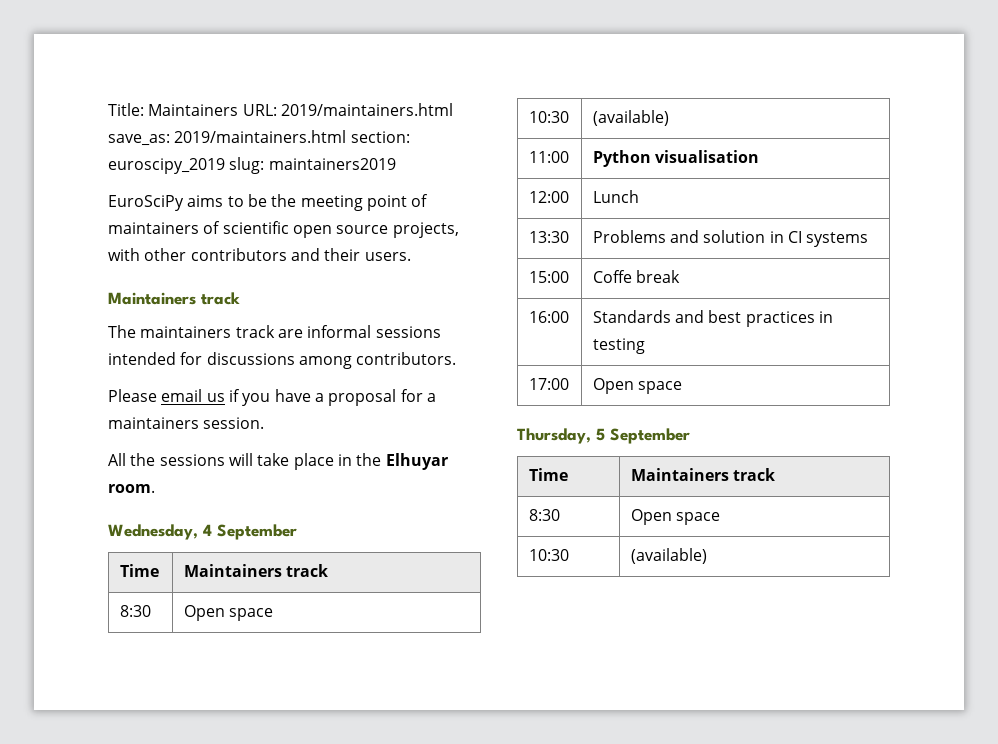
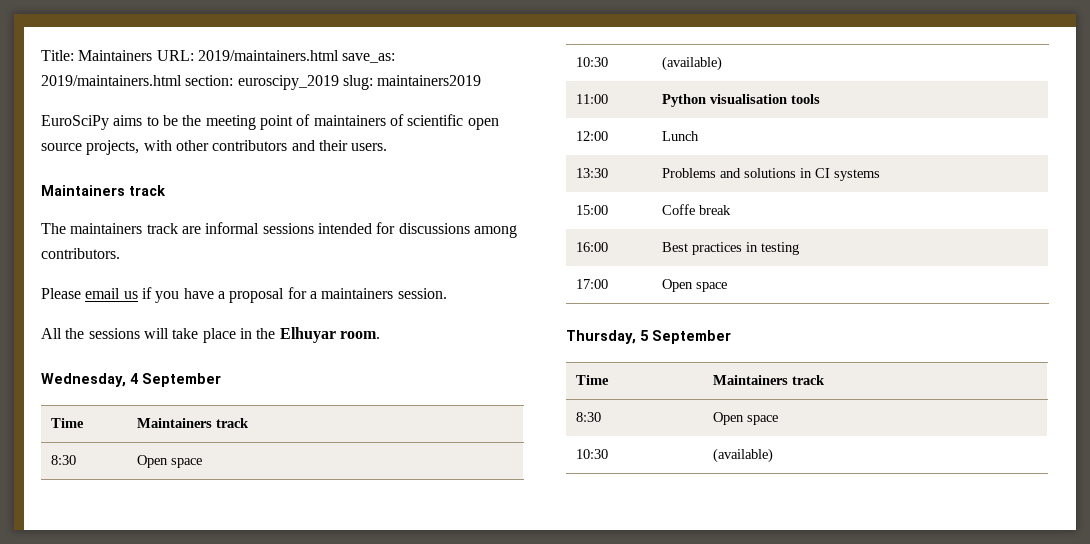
(760, 156) none -> [791,94,821,104] tools
[703,230,766,243] solution -> [744,168,797,178] solutions
[592,310,742,323] Standards and best -> [662,242,689,252] Best

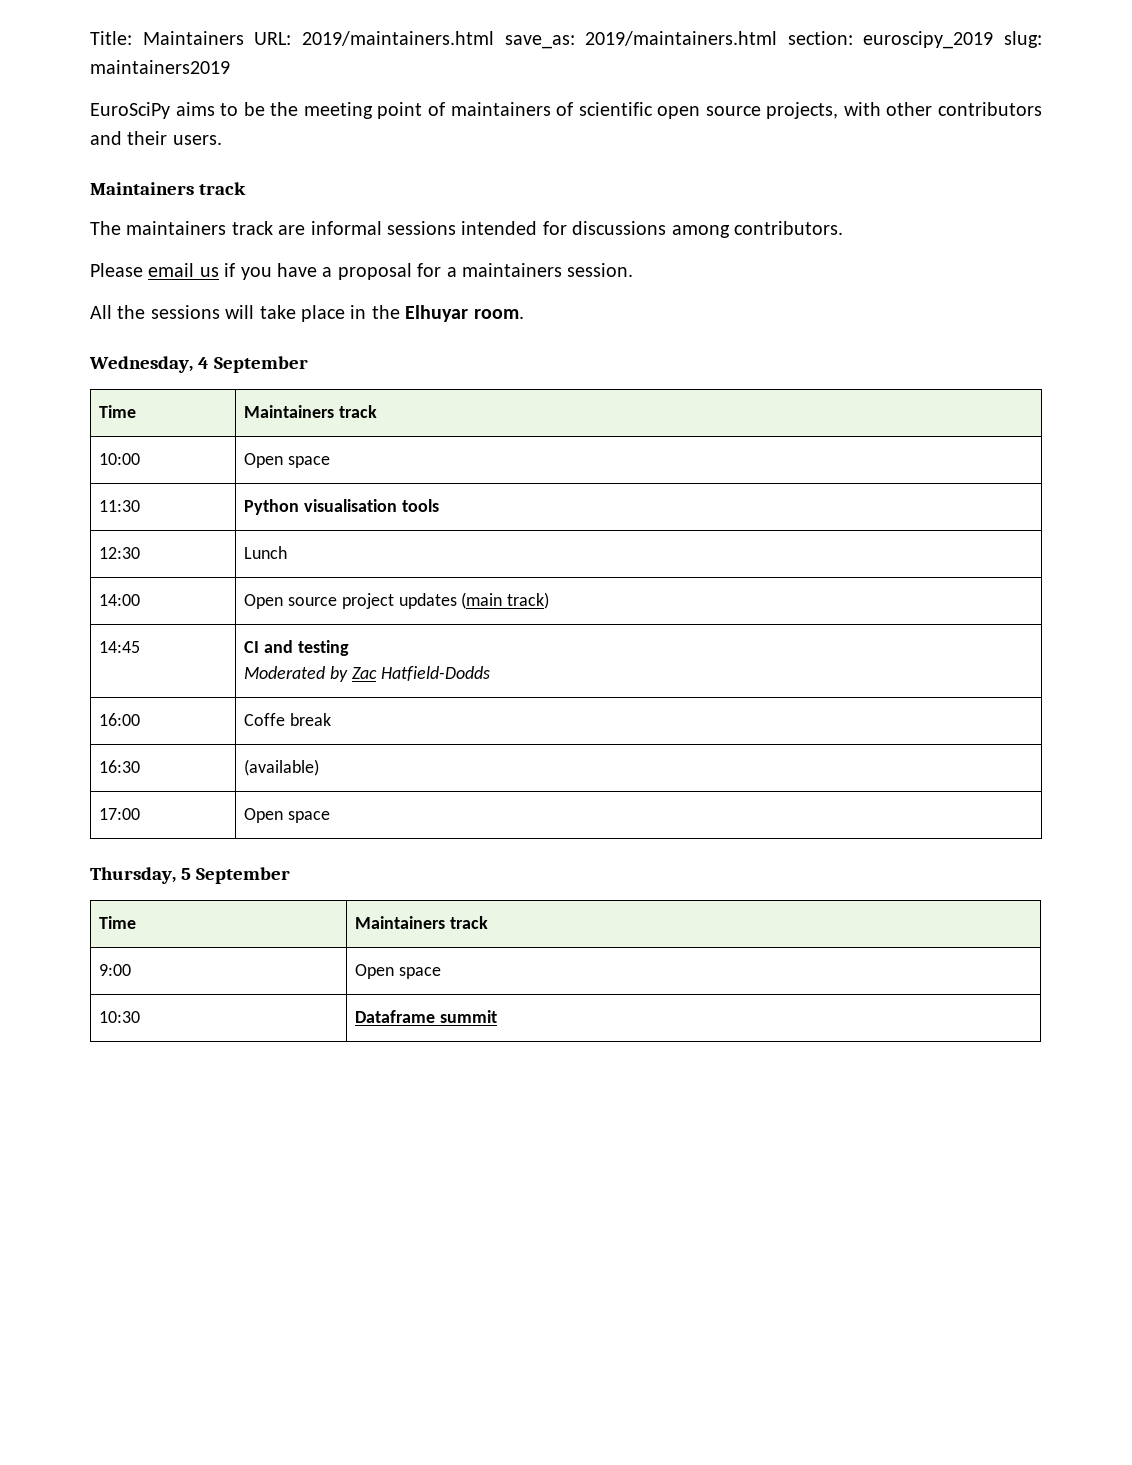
[51,455,77,465] [137,455,203,468] [576,57,609,67] [662,56,723,71] [576,94,609,104] 8:30 | Open space // 10:30 | (available) // 11:00 -> [98,453,140,465] [243,453,330,468] [98,500,140,512] 10:00 | Open space // 11:30
[576,131,609,141] 12:00 -> [98,547,140,559] 12:30
[576,168,609,178] [662,168,881,181] [576,205,609,215] [662,204,732,215] [576,242,609,252] [662,242,800,255] 13:30 | Problems and solutions in CI systems // 15:00 | Coffe break // 16:00 | Best practices in testing -> [98,594,140,606] [243,592,550,609] [98,641,140,653] [243,640,349,656] [243,666,490,682] [98,713,140,726] [243,713,331,726] [98,760,140,773] [243,759,319,776] 14:00 | Open source project updates (main track) // 14:45 | CI and testing // Moderated by Zac Hatfield-Dodds // 16:00 | Coffe break // 16:30 | (available)
[576,412,602,422] [713,412,779,425] [576,449,609,459] [713,448,774,463] 8:30 | Open space // 10:30 | (available) -> [98,964,131,976] [354,964,441,979] [98,1011,140,1023] [354,1010,497,1023] 9:00 | Open space // 10:30 | Dataframe summit

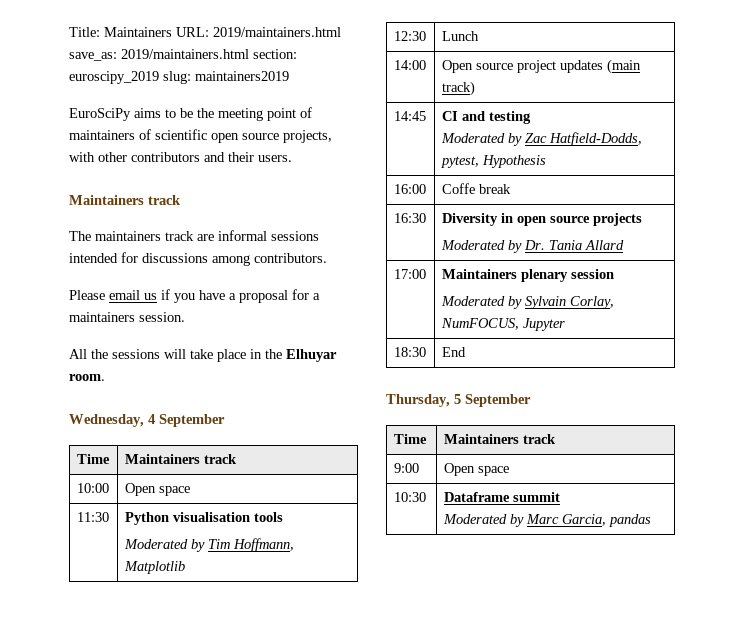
(439, 505) none -> [123,538,294,552] [123,561,185,574] // Moderated by Tim Hoffmann, Matplotlib
[380,666,490,681] Hatfield-Dodds -> [548,132,642,146] [440,155,546,168] Hatfield-Dodds, pytest, Hypothesis
[243,759,319,776] [98,808,140,820] [243,808,330,823] (available) // 17:00 | Open space -> [441,213,642,226] [440,240,624,253] [393,269,426,279] [441,269,614,282] [440,296,614,309] [440,318,565,331] [393,347,426,357] [441,347,466,357] Diversity in open source projects // Moderated by Dr. Tania Allard // 17:00 | Maintainers plenary session // Moderated by Sylvain Corlay, NumFOCUS, Jupyter // 18:30 | End
(497, 1016) none -> [442,514,651,527] // Moderated by Marc Garcia, pandas

